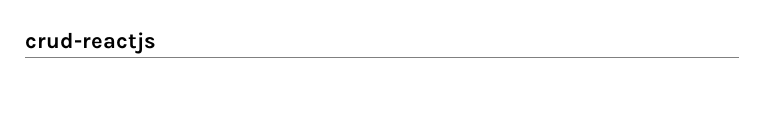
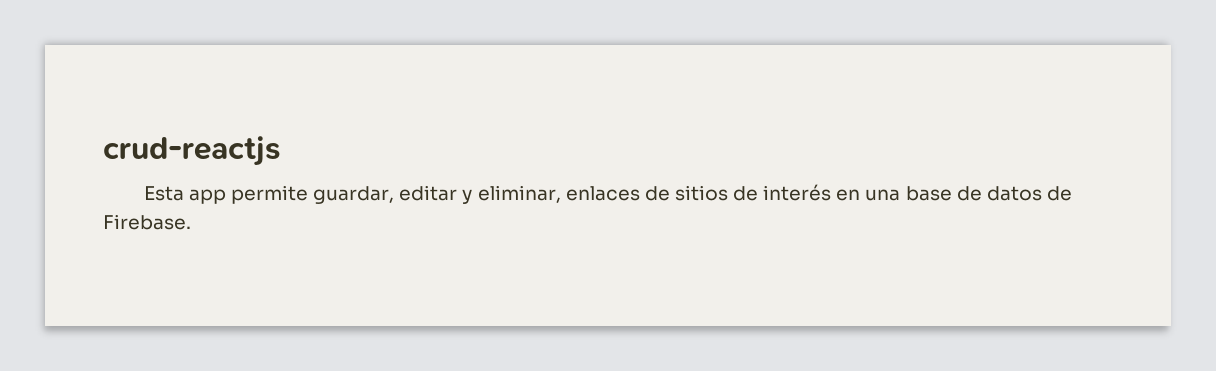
(156, 43) none -> [143,184,1072,204] [103,214,191,230] // Esta app permite guardar, editar y eliminar, enlaces de sitios de interés en una base de datos de Firebase.

